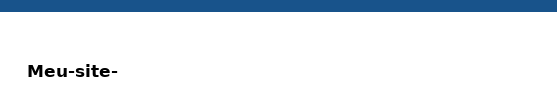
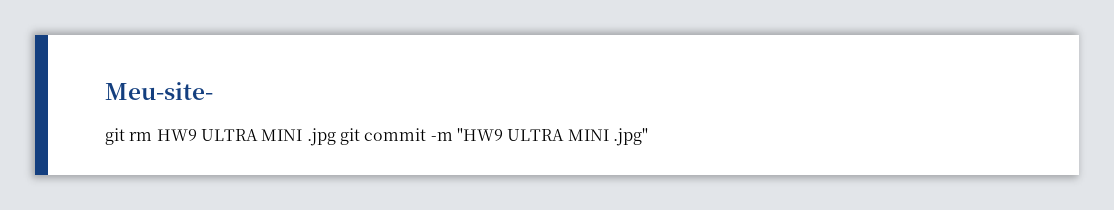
(118, 70) none -> [105,128,648,146] // git rm HW9 ULTRA MINI .jpg git commit -m "HW9 ULTRA MINI .jpg"

